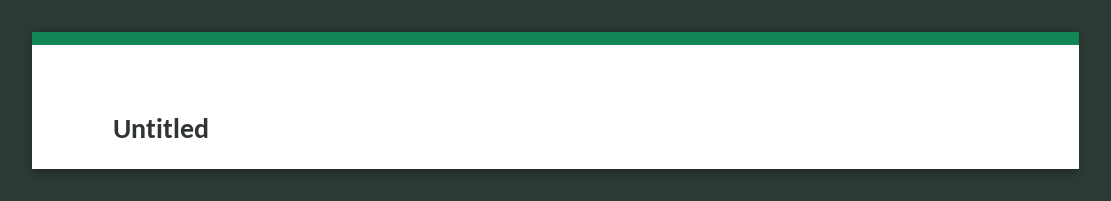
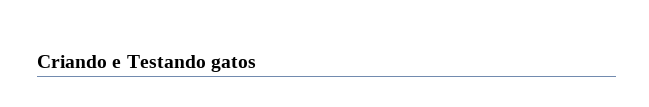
[113,118,209,138] Untitled -> [37,55,256,72] Criando e Testando gatos

